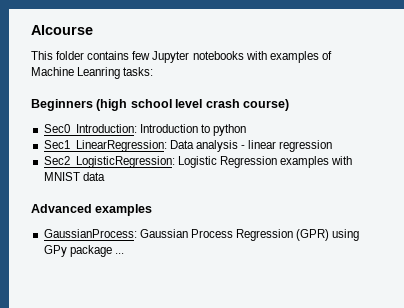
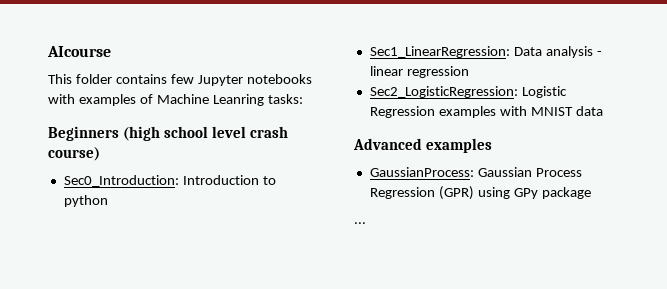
(112, 251) none -> (591, 193) //

